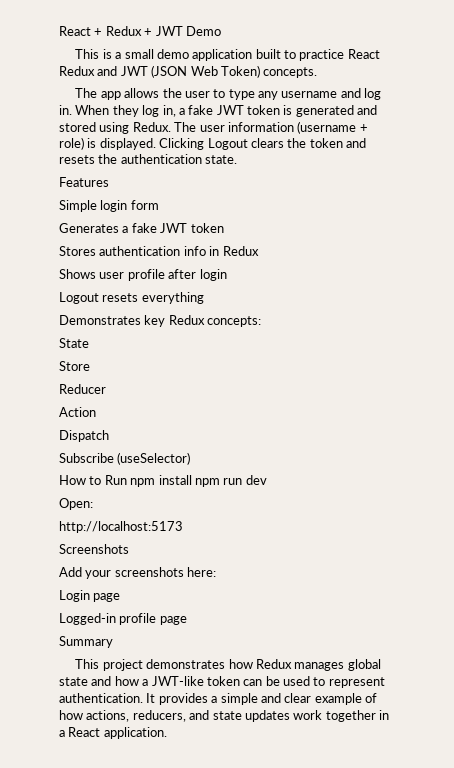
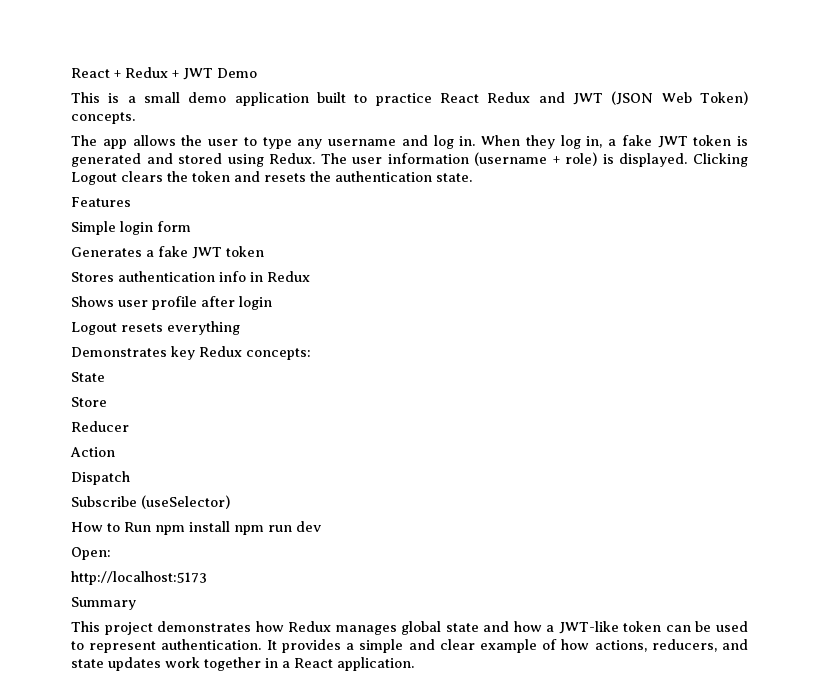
[59,544,129,554] [59,567,217,579] [59,590,121,602] [59,613,187,625] // Screenshots // Add your screenshots here: // Login page // Logged-in profile page -> (207, 578) none

